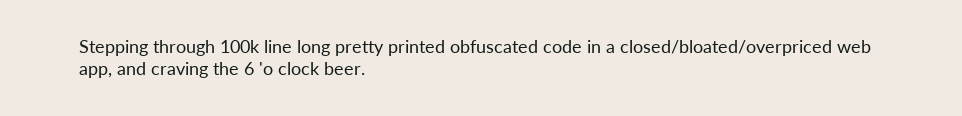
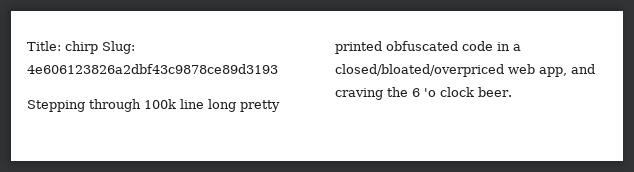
(79, 48) none -> [27,41,135,54] [27,64,278,74] Title: chirp Slug: 4e606123826a2dbf43c9878ce89d3193 //

